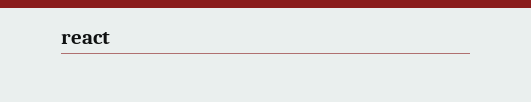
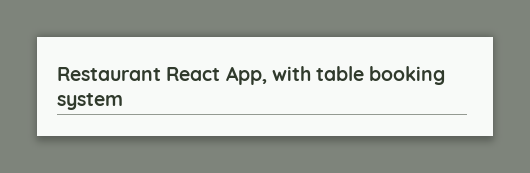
[61,32,110,44] react -> [57,66,446,85] [57,93,123,110] Restaurant React App, with table booking system

